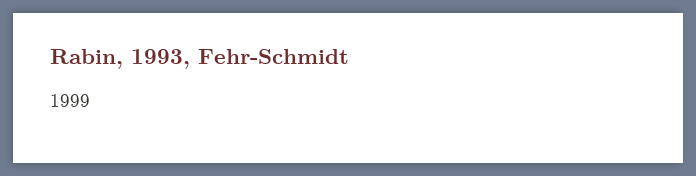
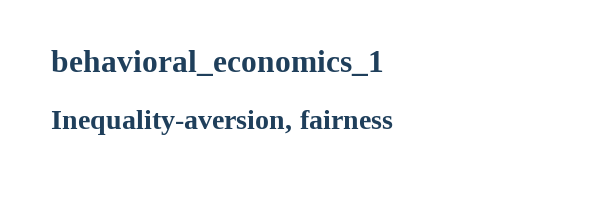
[50,49,349,69] [50,94,90,107] Rabin, 1993, Fehr-Schmidt // 1999 -> [51,50,384,76] [51,110,393,135] behavioral_economics_1 // Inequality-aversion, fairness

